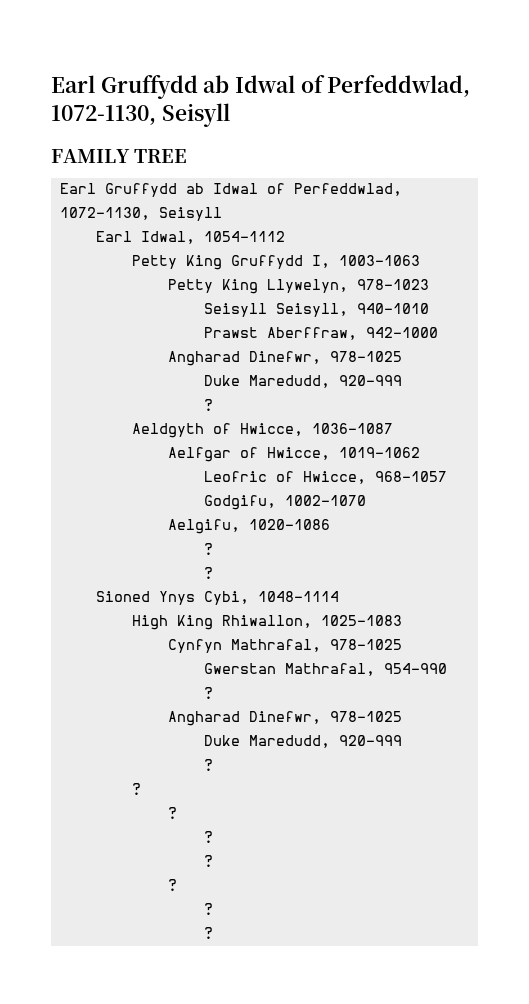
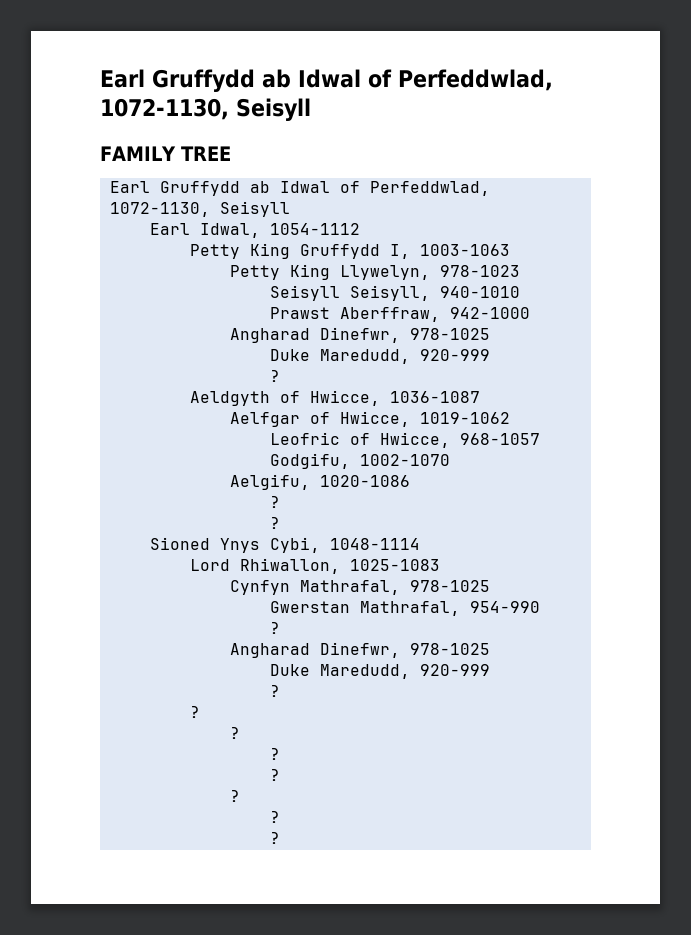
[132,615,213,630] High King -> [189,559,230,571] Lord

